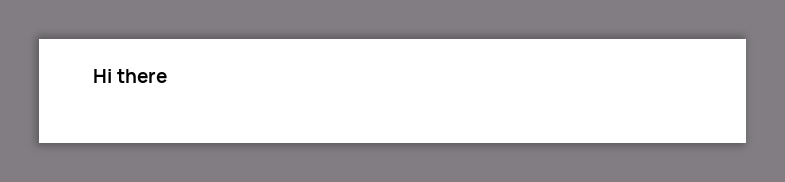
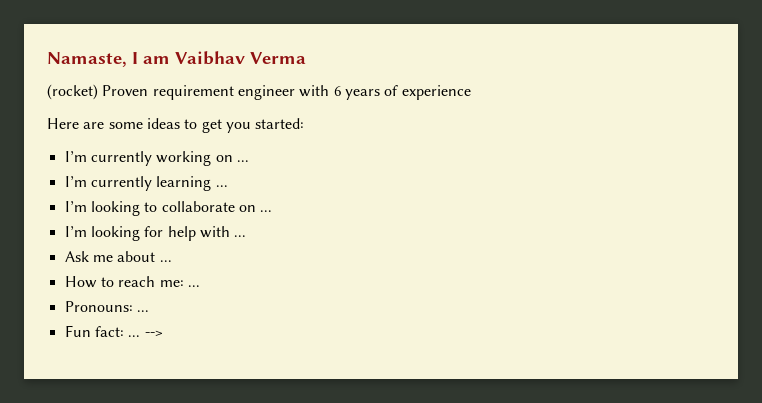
[93,69,168,83] Hi there -> [47,51,306,67] [47,84,471,100] [47,118,305,133] [64,151,249,166] [64,176,228,191] [64,201,273,216] [64,226,247,241] [64,251,172,262] [64,276,200,288] [64,301,149,312] [64,325,163,337] Namaste, I am Vaibhav Verma // (rocket) Proven requirement engineer with 6 years of experience // Here are some ideas to get you started: // I’m currently working on ... // I’m currently learning ... // I’m looking to collaborate on ... // I’m looking for help with ... // Ask me about ... // How to reach me: ... // Pronouns: ... // Fun fact: ... -->

